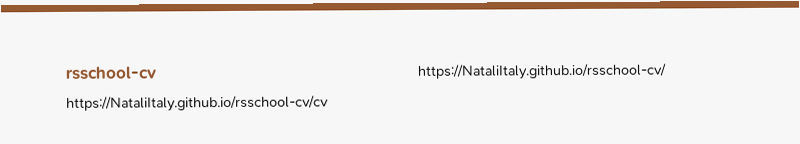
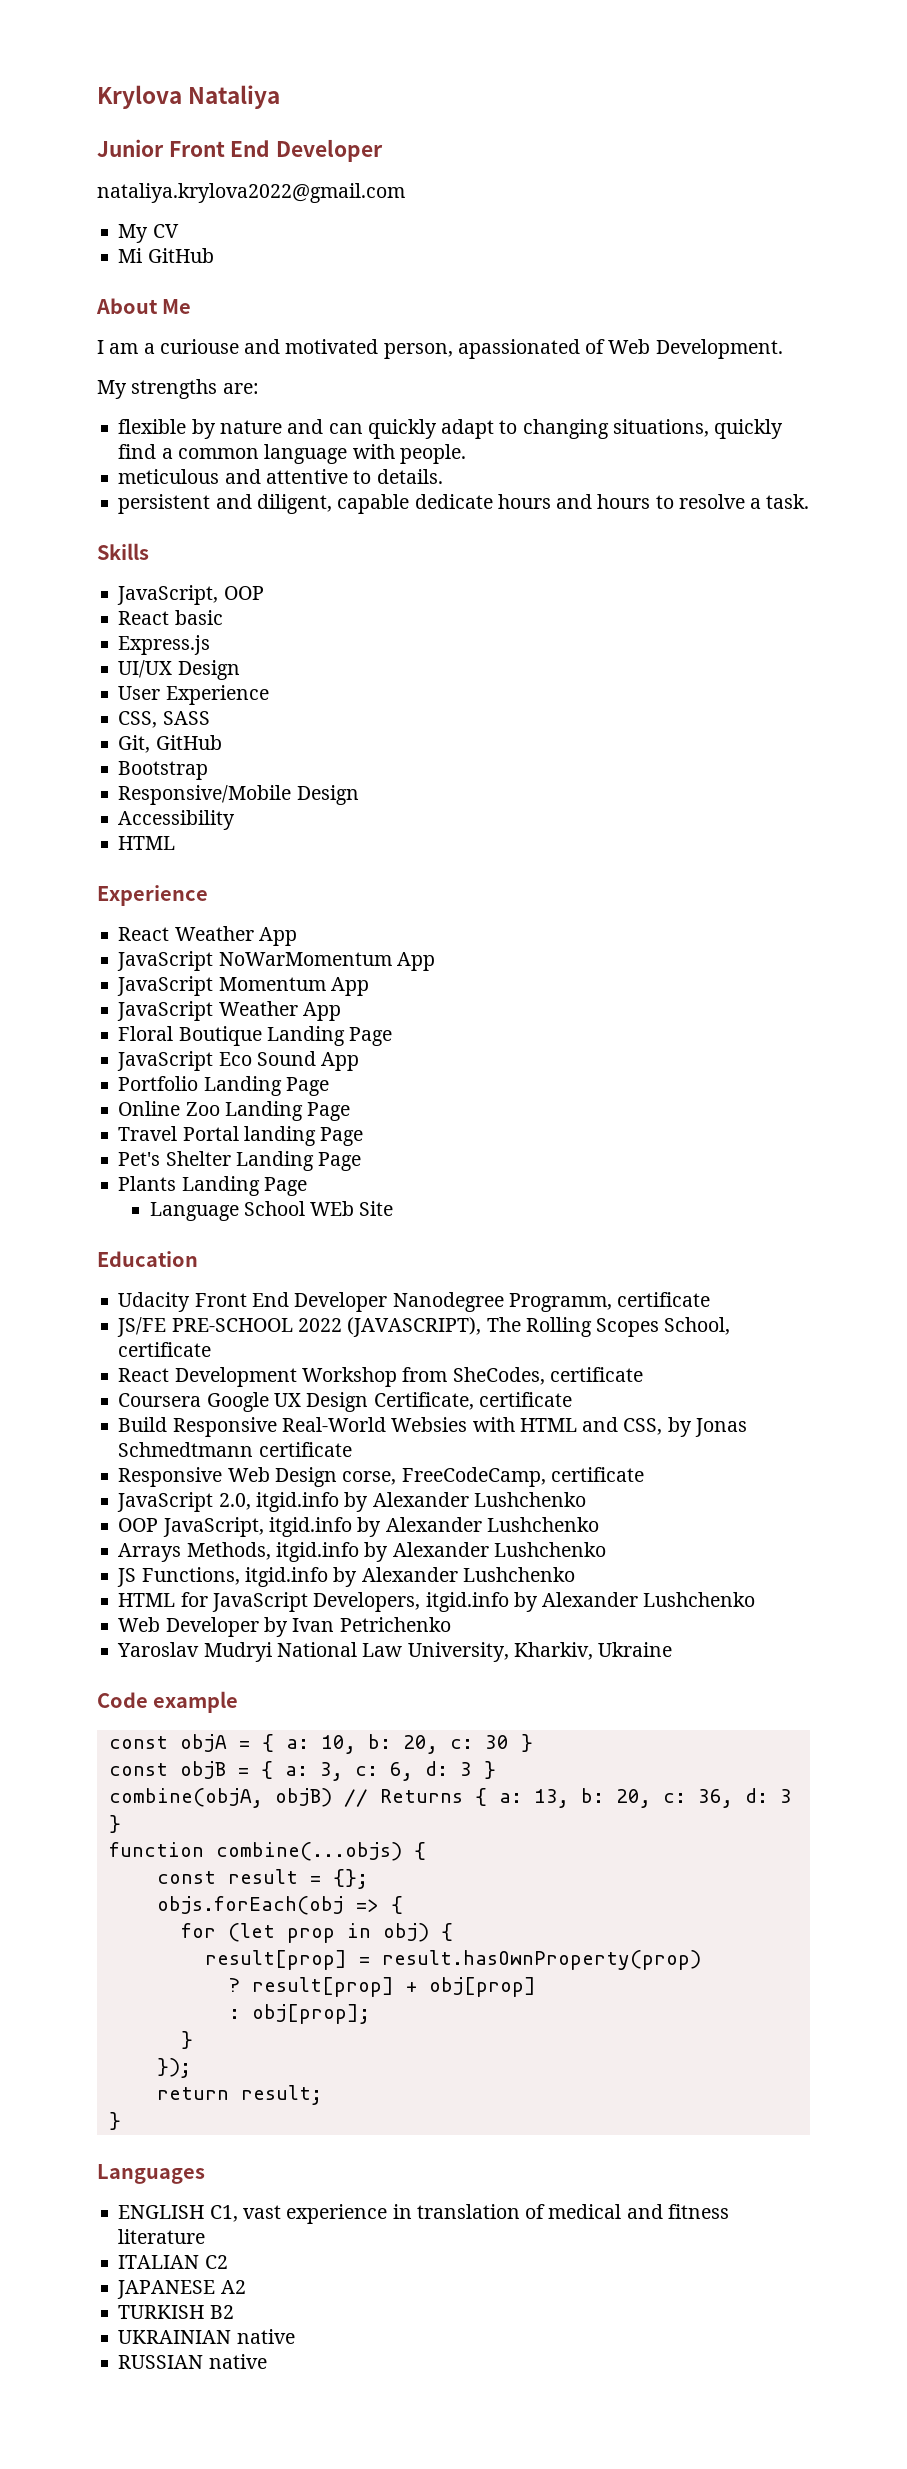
[65,66,157,80] [66,95,329,112] [417,63,667,80] rsschool-cv // https://NataliItaly.github.io/rsschool-cv/cv https://NataliItaly.github.io/rsschool-cv/ -> [97,85,281,109] [97,139,384,162] [97,183,405,203] [118,224,179,243] [118,248,214,263] [96,298,192,314] [97,339,783,359] [97,379,259,399] [118,419,784,439] [118,444,466,464] [118,469,443,484] [118,494,810,514] [97,543,149,560] [117,585,264,605] [118,610,223,625] [118,635,211,655] [118,660,240,680] [118,685,269,705] [118,711,210,728] [118,735,222,753] [118,761,209,780] [118,785,359,805] [118,810,236,830] [118,836,176,850] [97,885,208,906] [118,926,297,946] [117,951,435,971] [117,976,369,996] [117,1001,341,1021] [118,1026,393,1046] [117,1051,360,1071] [118,1076,329,1096] [118,1101,351,1121] [118,1126,364,1146] [118,1151,362,1171] [118,1176,307,1196] [149,1201,394,1221] [97,1251,198,1267] [118,1292,711,1312] [117,1317,731,1337] [118,1342,212,1357] [118,1367,643,1387] [118,1392,572,1412] [118,1417,747,1437] [118,1442,352,1457] [118,1467,644,1487] [117,1492,586,1512] [118,1517,599,1537] [118,1542,606,1562] [117,1567,575,1587] [118,1592,756,1612] [118,1617,451,1637] [117,1642,673,1662] [97,1691,239,1713] [108,1734,533,1754] [108,1761,496,1781] [108,1788,792,1808] [108,1815,121,1833] [108,1842,426,1861] [156,1869,368,1889] [156,1896,403,1915] [180,1923,453,1943] [204,1950,701,1970] [228,1977,536,1997] [228,2004,370,2024] [180,2031,193,2049] [156,2058,191,2078] [156,2085,322,2105] [108,2112,121,2130] [97,2164,205,2184] [118,2204,729,2224] [118,2229,206,2244] [118,2255,228,2269] [117,2280,246,2299] [118,2305,234,2319] [118,2329,295,2344] [118,2354,267,2369] Krylova Nataliya // Junior Front End Developer // nataliya.krylova2022@gmail.com // My CV // Mi GitHub // About Me // I am a curiouse and motivated person, apassionated of Web Development. // My strengths are: // flexible by nature and can quickly adapt to changing situations, quickly find a common language with people. // meticulous and attentive to details. // persistent and diligent, capable dedicate hours and hours to resolve a task. // Skills // JavaScript, OOP // React basic // Express.js // UI/UX Design // User Experience // CSS, SASS // Git, GitHub // Bootstrap // Responsive/Mobile Design // Accessibility // HTML // Experience // React Weather App // JavaScript NoWarMomentum App // JavaScript Momentum App // JavaScript Weather App // Floral Boutique Landing Page // JavaScript Eco Sound App // Portfolio Landing Page // Online Zoo Landing Page // Travel Portal landing Page // Pet's Shelter Landing Page // Plants Landing Page // Language School WEb Site // Education // Udacity Front End Developer Nanodegree Programm, certificate // JS/FE PRE-SCHOOL 2022 (JAVASCRIPT), The Rolling Scopes School, certificate // React Development Workshop from SheCodes, certificate // Coursera Google UX Design Certificate, certificate // Build Responsive Real-World Websies with HTML and CSS, by Jonas Schmedtmann certificate // Responsive Web Design corse, FreeCodeCamp, certificate // JavaScript 2.0, itgid.info by Alexander Lushchenko // OOP JavaScript, itgid.info by Alexander Lushchenko // Arrays Methods, itgid.info by Alexander Lushchenko // JS Functions, itgid.info by Alexander Lushchenko // HTML for JavaScript Developers, itgid.info by Alexander Lushchenko // Web Developer by Ivan Petrichenko // Yaroslav Mudryi National Law University, Kharkiv, Ukraine // Code example // const objA = { a: 10, b: 20, c: 30 } // const objB = { a: 3, c: 6, d: 3 } // combine(objA, objB) // Returns { a: 13, b: 20, c: 36, d: 3 } // function combine(...objs) { // const result = {}; // objs.forEach(obj => { // for (let prop in obj) { // result[prop] = result.hasOwnProperty(prop) // ? result[prop] + obj[prop] // : obj[prop]; // } // }); // return result; // } // Languages // ENGLISH C1, vast experience in translation of medical and fitness literature // ITALIAN C2 // JAPANESE A2 // TURKISH B2 // UKRAINIAN native // RUSSIAN native

